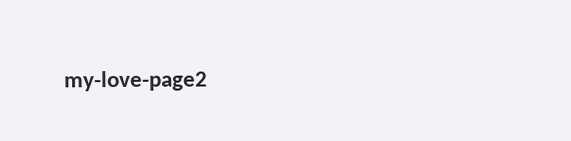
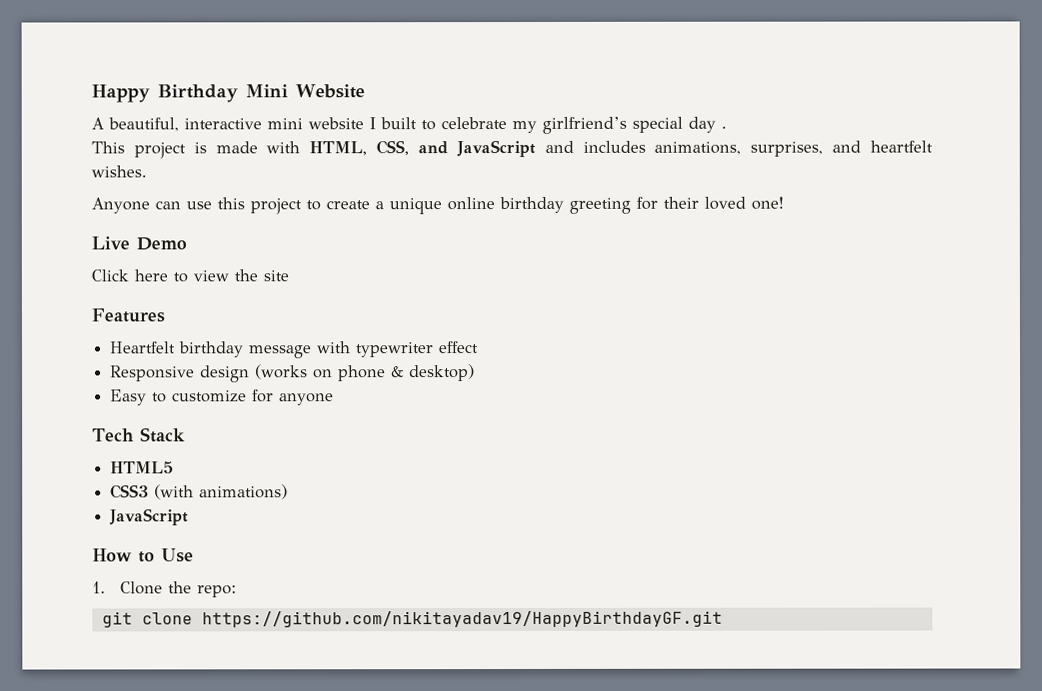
[64,70,208,92] my-love-page2 -> [91,84,365,103] [91,116,727,134] [91,139,933,159] [91,165,147,178] [91,196,784,215] [91,236,187,251] [91,269,289,283] [91,308,165,323] [109,341,480,359] [110,364,476,383] [110,389,335,406] [92,427,186,443] [110,461,175,474] [110,484,289,500] [109,508,190,526] [92,548,194,563] [92,581,237,598] [101,610,723,628] Happy Birthday Mini Website // A beautiful, interactive mini website I built to celebrate my girlfriend’s special day . // This project is made with HTML, CSS, and JavaScript and includes animations, surprises, and heartfelt wishes. // Anyone can use this project to create a unique online birthday greeting for their loved one! // Live Demo // Click here to view the site // Features // Heartfelt birthday message with typewriter effect // Responsive design (works on phone & desktop) // Easy to customize for anyone // Tech Stack // HTML5 // CSS3 (with animations) // JavaScript // How to Use // 1. Clone the repo: // git clone https://github.com/nikitayadav19/HappyBirthdayGF.git

